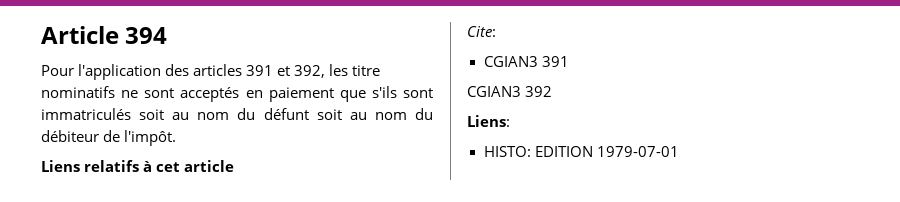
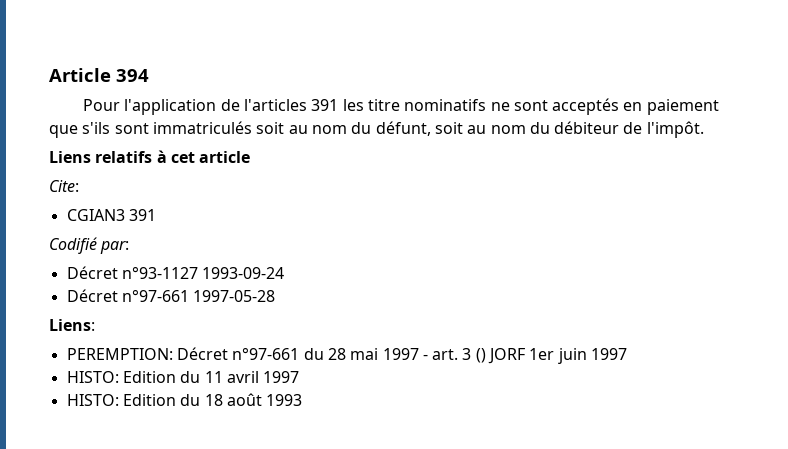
[165,64,326,78] des articles 391 et 392, -> [220,99,339,111] de l'articles 391
[263,108,309,120] défunt -> [375,121,431,136] défunt,
[467,86,553,97] [467,115,510,127] [483,146,679,157] CGIAN3 392 // Liens: // HISTO: EDITION 1979-07-01 -> [49,237,130,254] [66,266,285,279] [66,289,276,302] [49,319,95,331] [66,347,628,364] [66,371,300,383] [66,393,303,406] Codifié par: // Décret n°93-1127 1993-09-24 // Décret n°97-661 1997-05-28 // Liens: // PEREMPTION: Décret n°97-661 du 28 mai 1997 - art. 3 () JORF 1er juin 1997 // HISTO: Edition du 11 avril 1997 // HISTO: Edition du 18 août 1993

